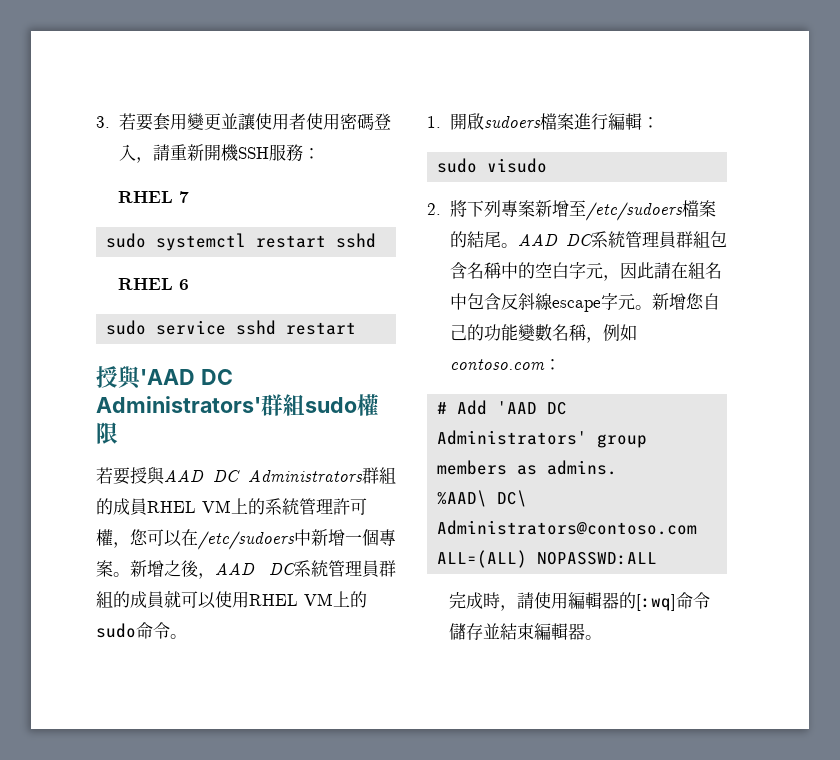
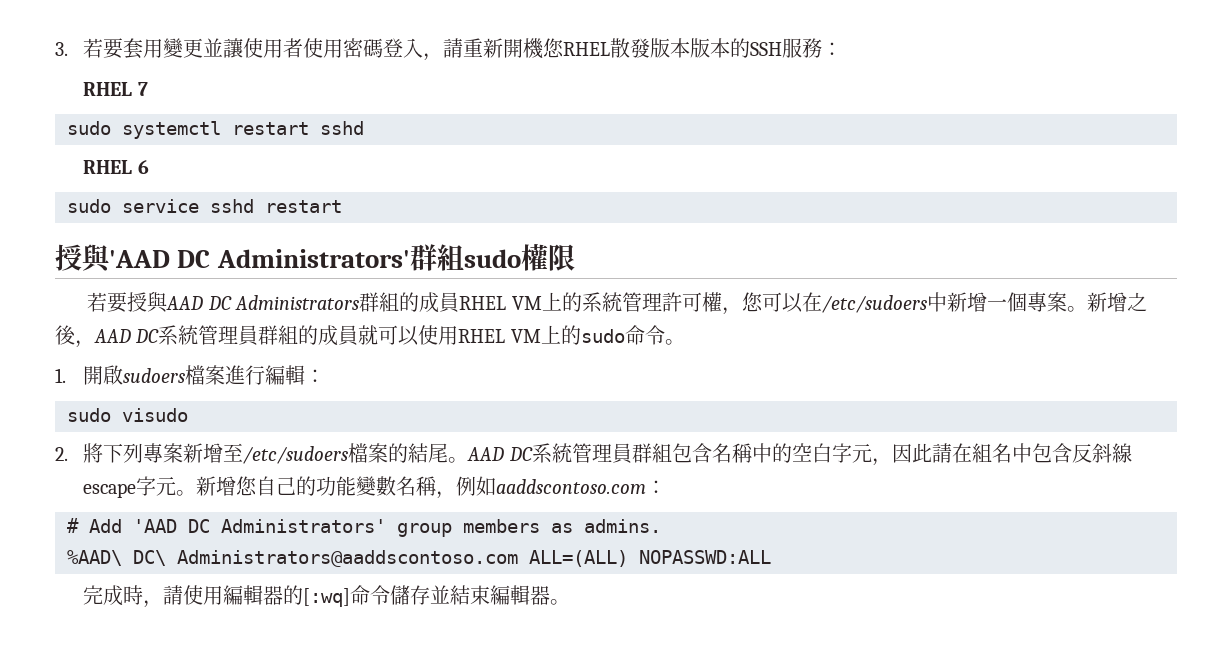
(239, 152) none -> [543,38,751,58] 您RHEL散發版本版本的
[449,359,545,370] contoso.com -> [496,479,647,494] aaddscontoso.com
[437,520,698,535] Administrators@contoso.com -> [177,550,518,567] Administrators@aaddscontoso.com

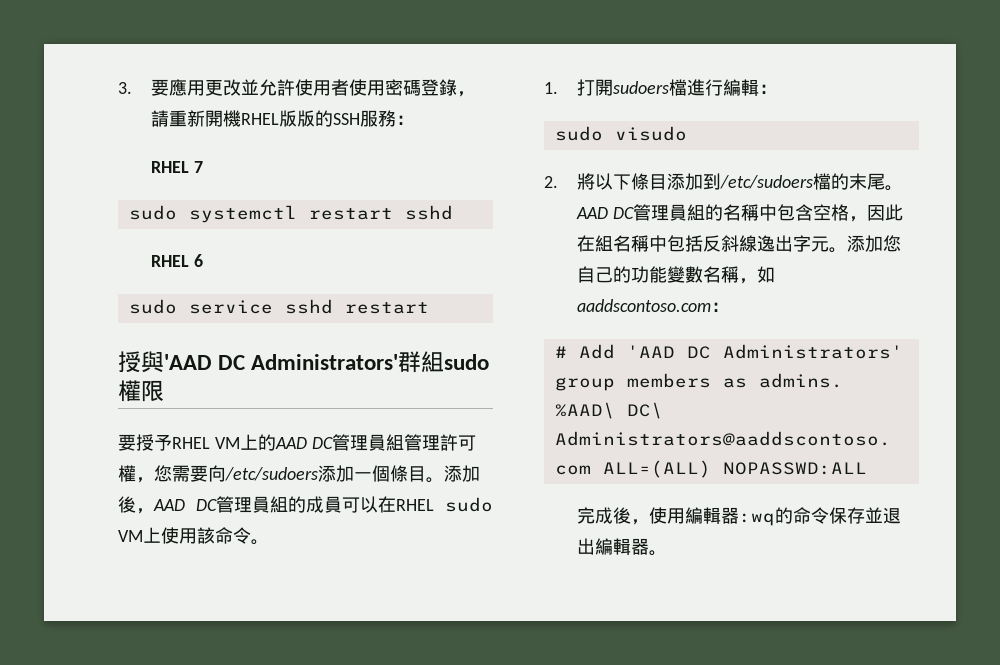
[83,38,244,59] 若要套用變更並讓 -> [151,79,296,96] 要應用更改並允許
[403,38,424,58] 入 -> [439,79,458,96] 錄
[543,38,731,58] 您RHEL散發版本版本 -> [241,110,316,127] RHEL版版
[87,291,1147,315] [55,325,625,348] 若要授與AAD DC Administrators群組的成員RHEL VM上的系統管理許可權，您可以在/etc/sudoers中新增一個專案。新增之後，AAD DC系統管理員群組的成員就可以使用RHEL VM上的sudo -> [118,434,476,451] [118,465,480,483] [118,496,493,514] [118,527,215,544] 要授予RHEL VM上的AAD DC管理員組管理許可權，您需要向/etc/sudoers添加一個條目。添加後，AAD DC管理員組的成員可以在RHEL sudo VM上使用該
[83,365,226,385] 開啟sudoers檔案 -> [577,79,688,96] 打開sudoers檔
[103,443,1132,466] [83,476,237,498] 下列專案新增至/etc/sudoers檔案的結尾。AAD DC系統管理員群組包含名稱中的空白字元，因此請在組名中包含反斜線escape字元。新增 -> [595,173,904,191] [576,204,904,222] [577,235,884,253] 以下條目添加到/etc/sudoers檔的末尾。AAD DC管理員組的名稱中包含空格，因此在組名稱中包括反斜線逸出字元。添加
[456,476,477,496] 例 -> (758, 281) none
[123,585,184,608] 時，請 -> [613,507,650,525] 後，
[283,585,491,607] 的[:wq]命令儲存並結束 -> [739,507,902,526] [577,538,596,555] :wq的命令保存並退出

